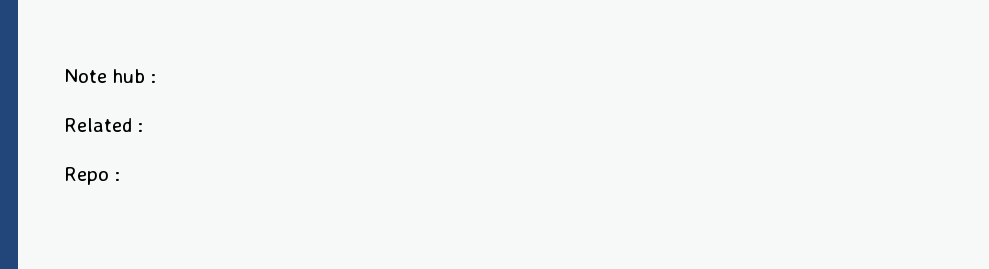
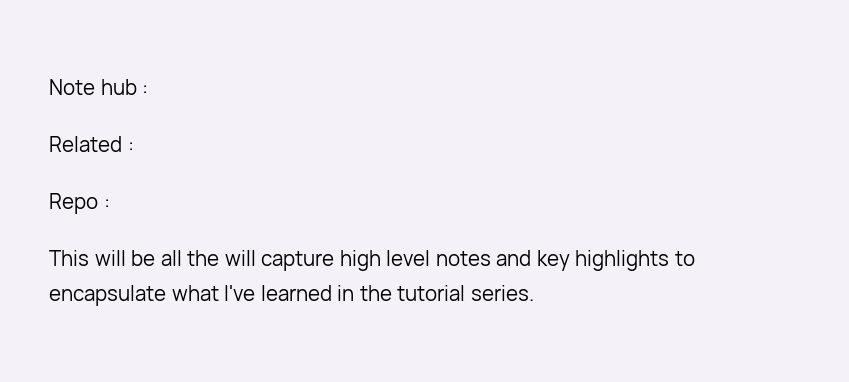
(120, 176) none -> [49,250,695,271] [49,285,534,306] // This will be all the will capture high level notes and key highlights to encapsulate what I've learned in the tutorial series.

